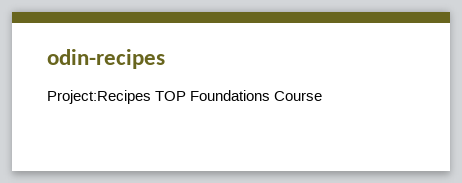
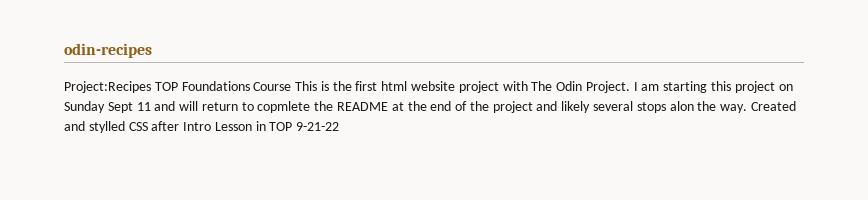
(323, 96) none -> [295,81,793,93] [64,101,796,113] [64,121,340,133] This is the first html website project with The Odin Project. I am starting this project on Sunday Sept 11 and will return to copmlete the README at the end of the project and likely several stops alon the way. Created and stylled CSS after Intro Lesson in TOP 9-21-22

